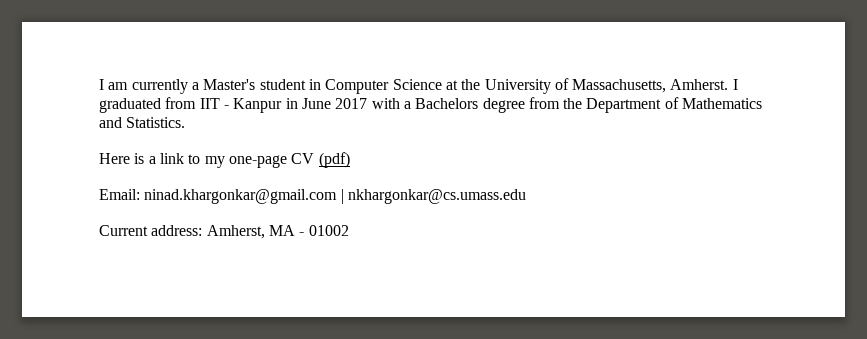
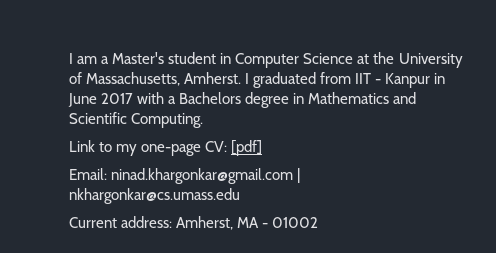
[131,79,188,94] currently -> (98, 60) none
[528,97,763,113] [99,117,186,128] [99,153,184,164] from the Department of Mathematics and Statistics. // Here is a link -> [293,92,417,104] [69,112,204,128] [69,140,95,152] in Mathematics and Scientific Computing. // Link
[291,152,350,168] CV (pdf) -> [205,140,263,156] CV: [pdf]

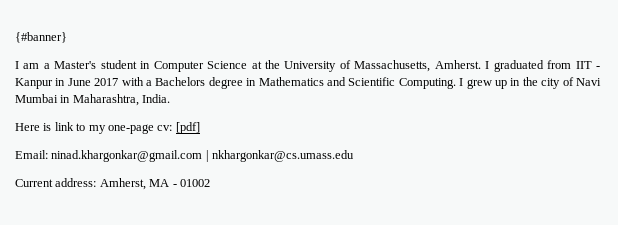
(69, 58) none -> [15,32,67,43] {#banner} //
[69,140,95,152] // Link -> [459,77,601,89] [15,94,171,106] [15,122,74,131] I grew up in the city of Navi Mumbai in Maharashtra, India. // Here is link
[205,141,228,152] CV: -> [157,125,173,131] cv:

